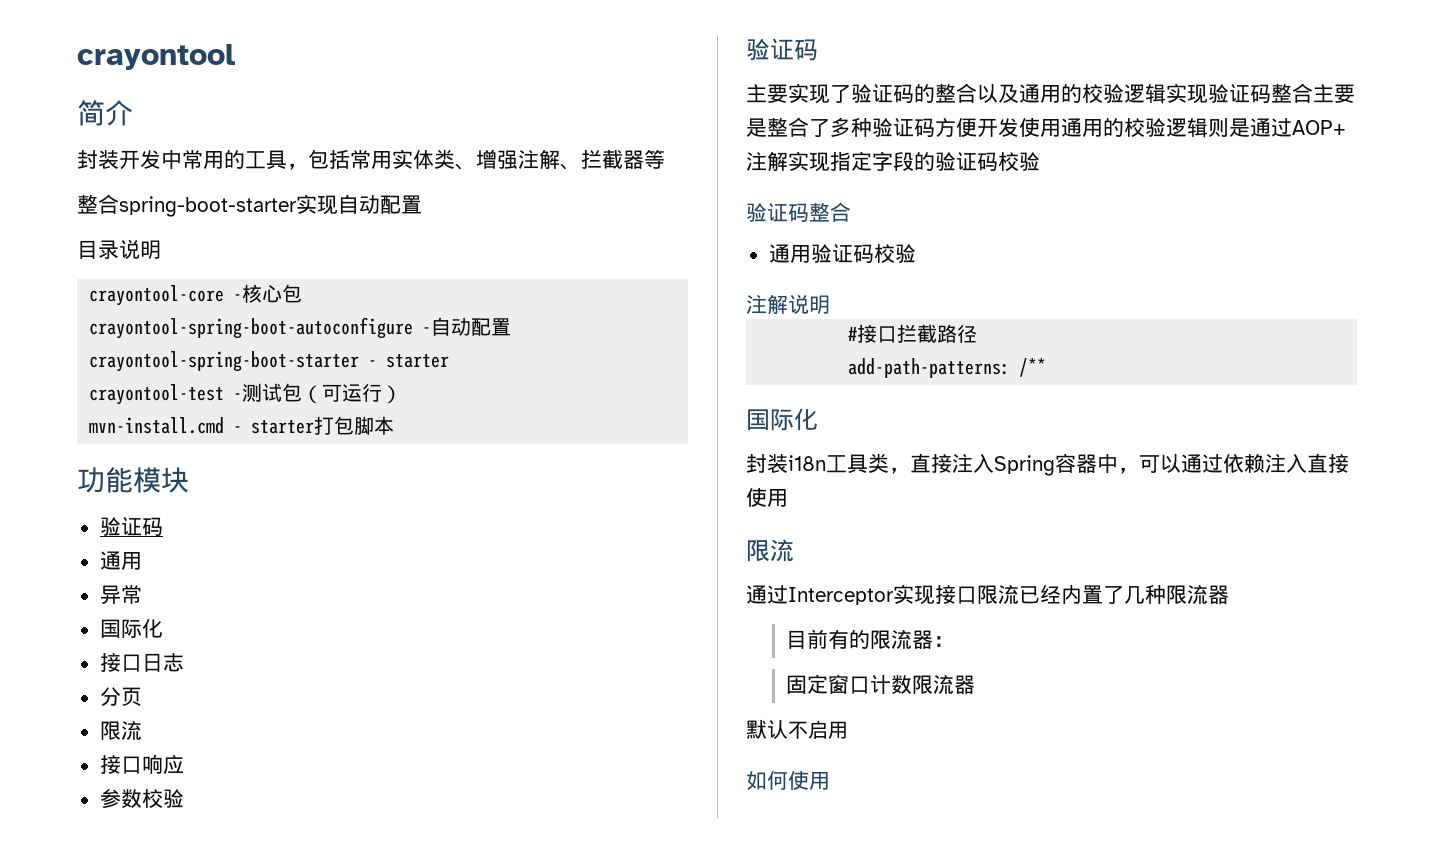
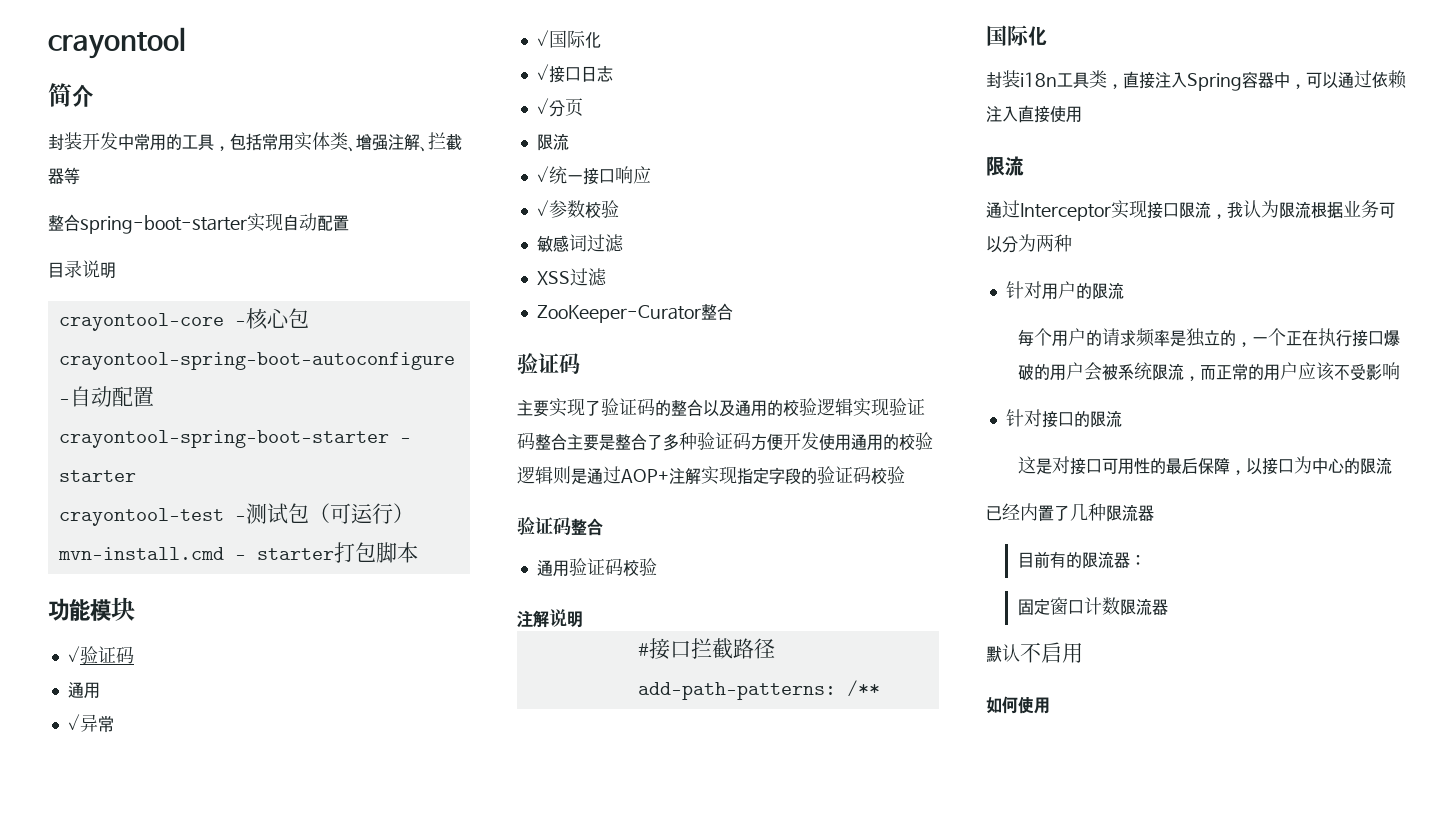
(189, 480) none -> [67,646,80,662] ✓
(142, 561) none -> [67,714,80,730] ✓
[99,619,163,638] 国际化 // -> [536,30,601,49] [536,64,549,80] ✓国际化 // ✓
(184, 662) none -> [536,98,549,114] ✓
(142, 730) none -> [536,166,583,184] ✓统一
(184, 764) none -> [536,200,549,216] ✓
(184, 798) none -> [536,234,624,252] [536,268,607,286] [536,303,733,323] // 敏感词过滤 // XSS过滤 // ZooKeeper-Curator整合
(1019, 594) none -> [1211,200,1395,219] [986,234,1072,253] [1005,281,1124,300] [1017,328,1400,347] [1017,362,1400,381] [1005,409,1122,428] [1017,456,1392,475] ，我认为限流根据业务可以分为两种 // 针对用户的限流 // 每个用户的请求频率是独立的，一个正在执行接口爆破的用户会被系统限流，而正常的用户应该不受影响 // 针对接口的限流 // 这是对接口可用性的最后保障，以接口为中心的限流 //

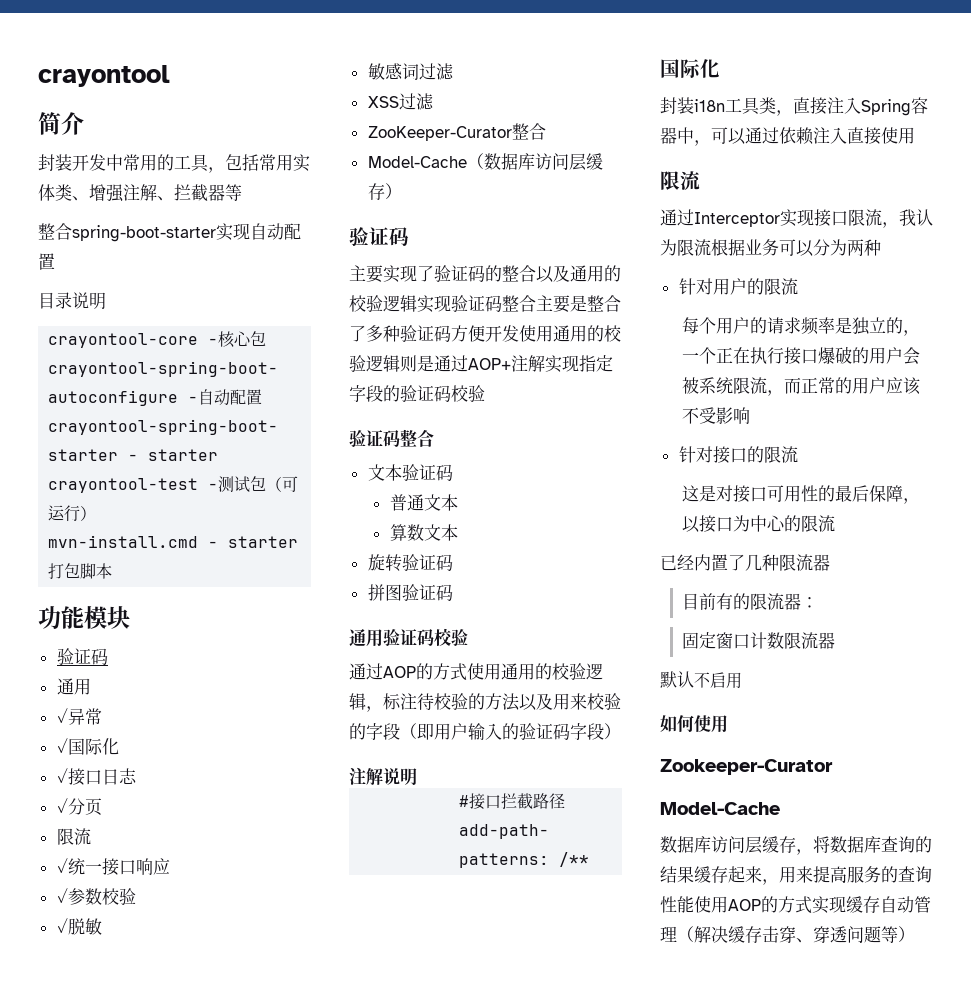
[67,646,80,662] ✓ -> (130, 617) none
(619, 209) none -> [56,918,102,935] // ✓脱敏
(733, 312) none -> [367,153,603,171] [367,183,402,200] // Model-Cache（数据库访问层缓存）
[536,558,657,576] 通用验证码校验 -> [367,464,453,481] [389,494,458,511] [389,524,458,541] [367,554,453,572] [367,584,453,601] [349,628,468,647] [349,663,603,681] [349,693,621,712] [349,723,621,740] 文本验证码 // 普通文本 // 算数文本 // 旋转验证码 // 拼图验证码 // 通用验证码校验 // 通过AOP的方式使用通用的校验逻辑，标注待校验的方法以及用来校验的字段（即用户输入的验证码字段）
(1050, 705) none -> [660,759,833,775] [660,802,780,815] [660,836,932,855] [660,866,932,885] [660,896,931,914] [660,926,915,943] // Zookeeper-Curator // Model-Cache // 数据库访问层缓存，将数据库查询的结果缓存起来，用来提高服务的查询性能使用AOP的方式实现缓存自动管理（解决缓存击穿、穿透问题等）

